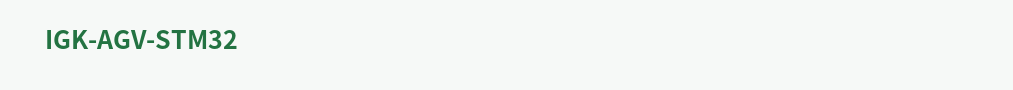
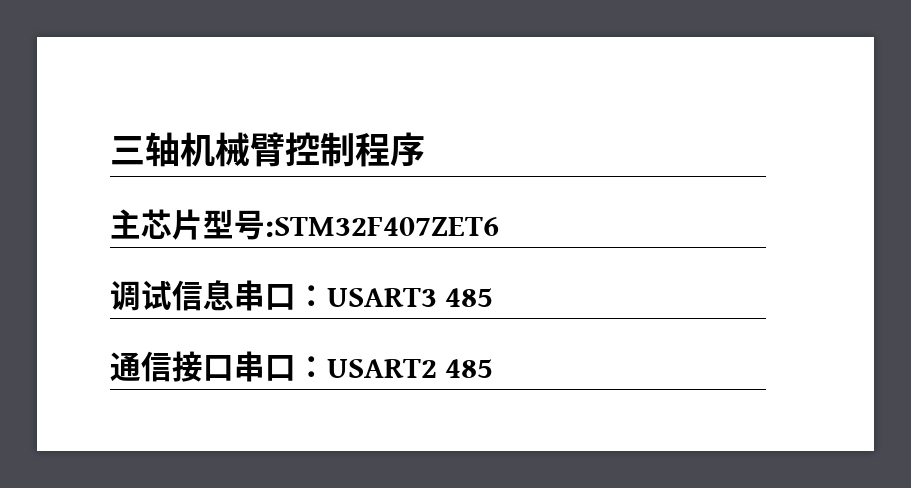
[45,30,238,49] IGK-AGV-STM32 -> [110,132,425,167] [110,209,499,240] [110,280,494,311] [110,351,494,382] 三轴机械臂控制程序 // 主芯片型号:STM32F407ZET6 // 调试信息串口：USART3 485 // 通信接口串口：USART2 485

